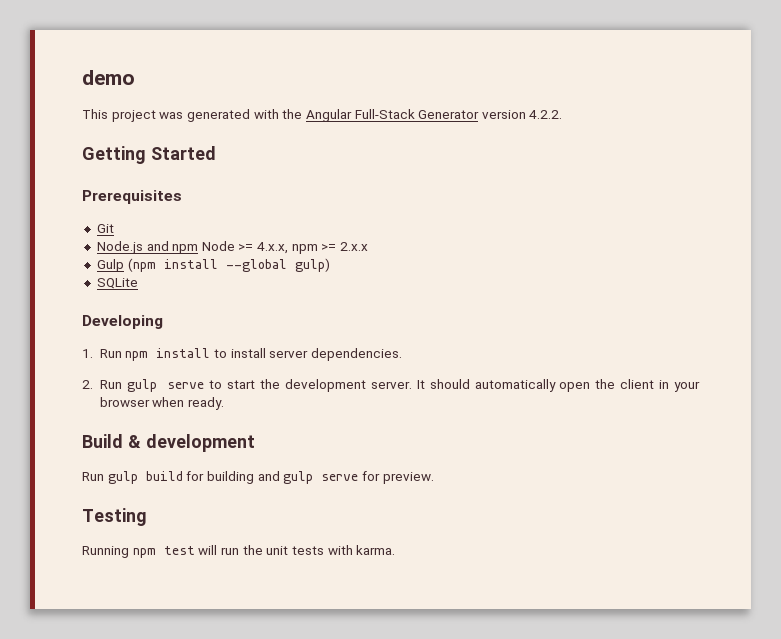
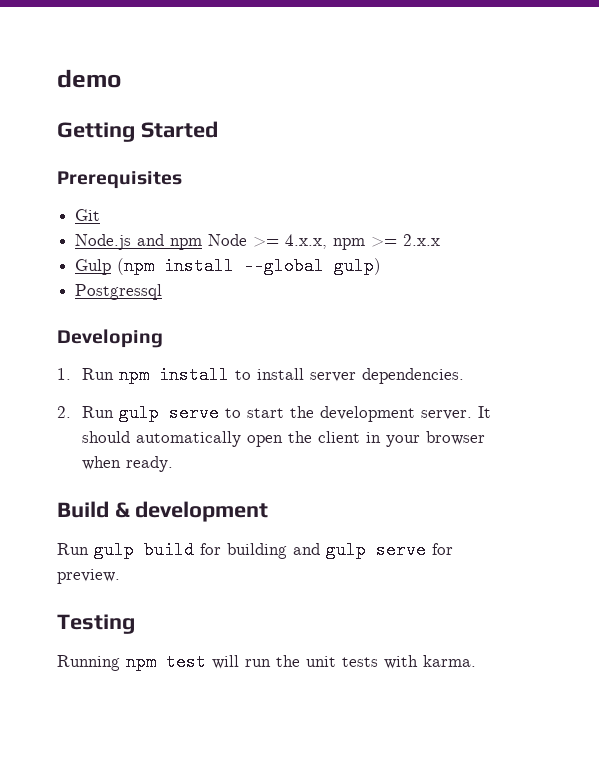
[82,109,563,122] // This project was generated with the Angular Full-Stack Generator version 4.2.2. -> (122, 78) none
[96,278,138,289] SQLite -> [75,284,163,300] Postgressql

